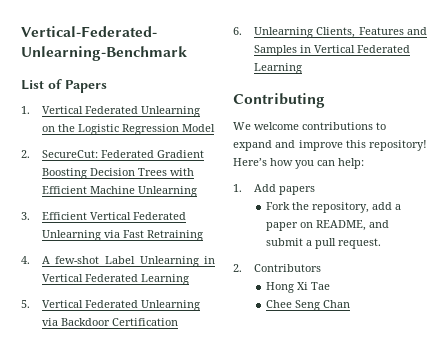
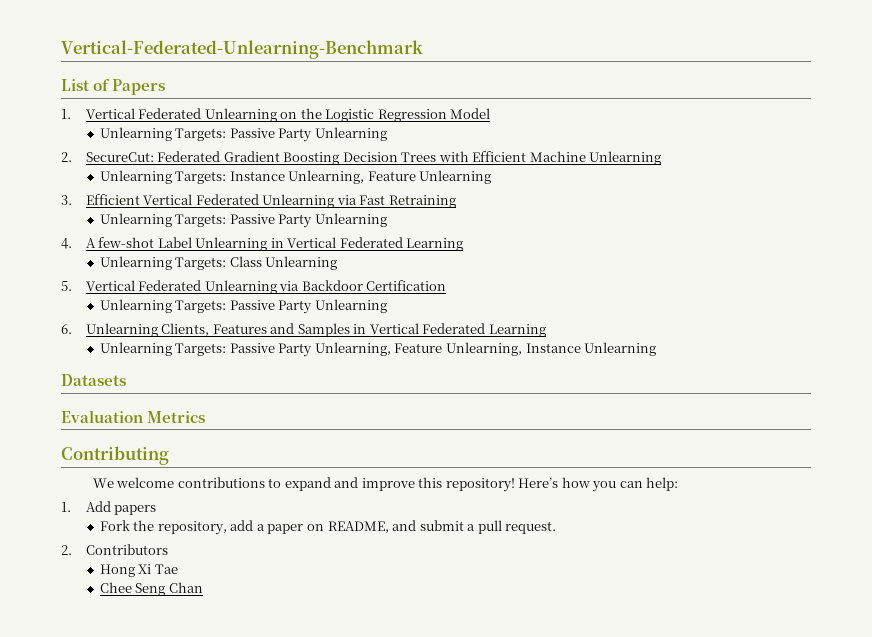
(215, 128) none -> [99,127,387,142] // Unlearning Targets: Passive Party Unlearning
(197, 191) none -> [99,170,492,184] // Unlearning Targets: Instance Unlearning, Feature Unlearning
(203, 235) none -> [99,213,387,228] // Unlearning Targets: Passive Party Unlearning
(189, 279) none -> [99,256,338,270] // Unlearning Targets: Class Unlearning
(178, 322) none -> [99,299,387,314] // Unlearning Targets: Passive Party Unlearning
(302, 68) none -> [99,342,657,357] [61,374,126,386] [61,410,206,423] // Unlearning Targets: Passive Party Unlearning, Feature Unlearning, Instance Unlearning // Datasets // Evaluation Metrics

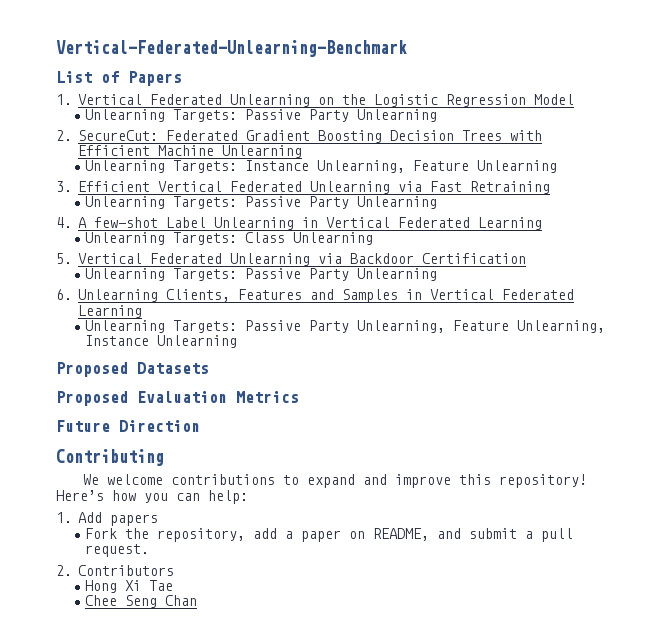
(657, 349) none -> [56,362,128,377] Proposed
(126, 380) none -> [56,391,128,406] Proposed
(206, 417) none -> [56,420,200,432] // Future Direction

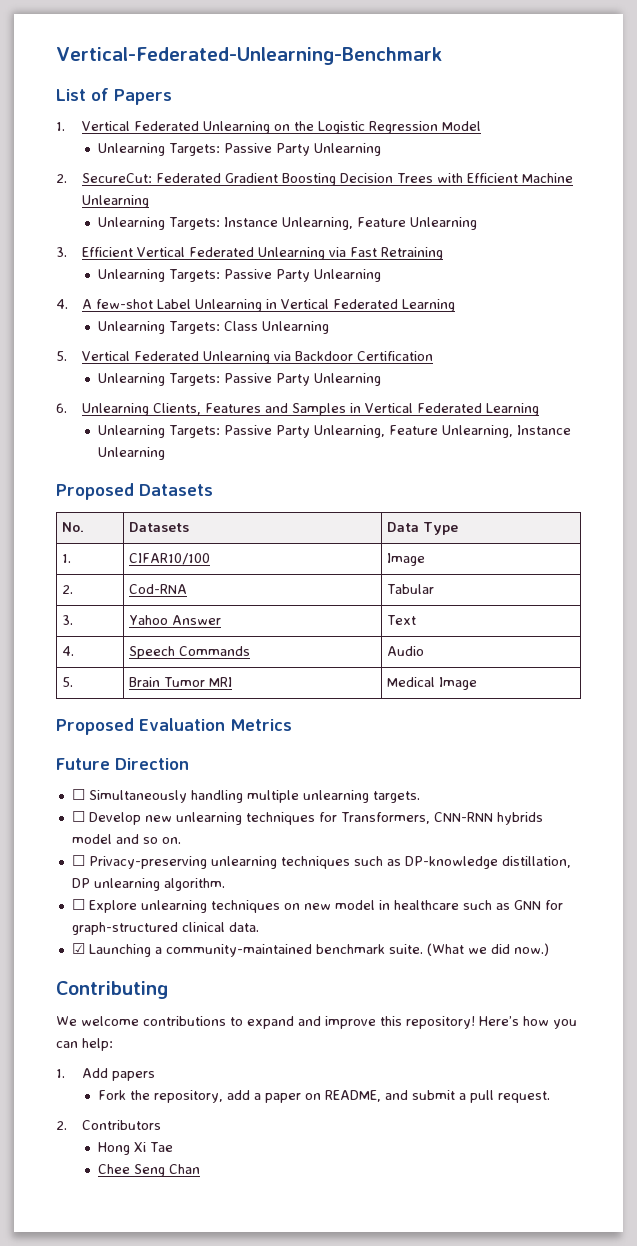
(209, 368) none -> [62,522,85,532] [129,522,190,532] [387,522,459,535] [62,554,72,563] [129,553,211,565] [387,553,426,566] [62,585,74,594] [129,584,188,594] [387,584,435,594] [62,615,74,625] [129,615,222,625] [387,615,417,625] [62,646,75,656] [129,646,251,659] [387,646,425,656] [62,677,74,687] [129,677,233,687] [387,677,478,690] // No. | Datasets | Data Type // 1. | CIFAR10/100 | Image // 2. | Cod-RNA | Tabular // 3. | Yahoo Answer | Text // 4. | Speech Commands | Audio // 5. | Brain Tumor MRI | Medical Image
(200, 426) none -> [71,789,420,803] [71,811,543,825] [71,834,181,844] [71,855,571,869] [71,878,225,891] [71,899,563,913] [71,922,259,935] [71,943,549,957] // ☐ Simultaneously handling multiple unlearning targets. // ☐ Develop new unlearning techniques for Transformers, CNN-RNN hybrids model and so on. // ☐ Privacy-preserving unlearning techniques such as DP-knowledge distillation, DP unlearning algorithm. // ☐ Explore unlearning techniques on new model in healthcare such as GNN for graph-structured clinical data. // ☑ Launching a community-maintained benchmark suite. (What we did now.)

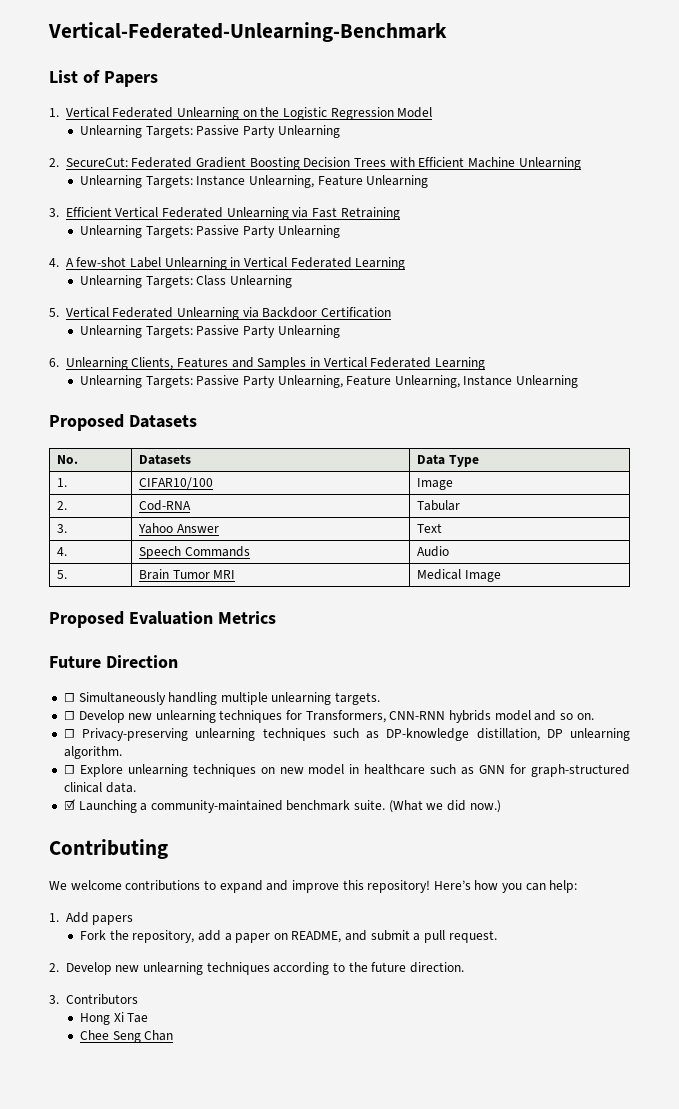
(67, 1125) none -> [65,962,464,975] [49,995,59,1004] Develop new unlearning techniques according to the future direction. // 3.

